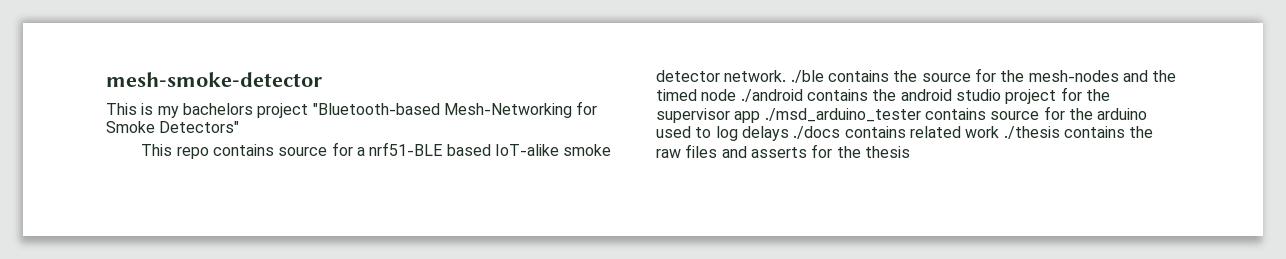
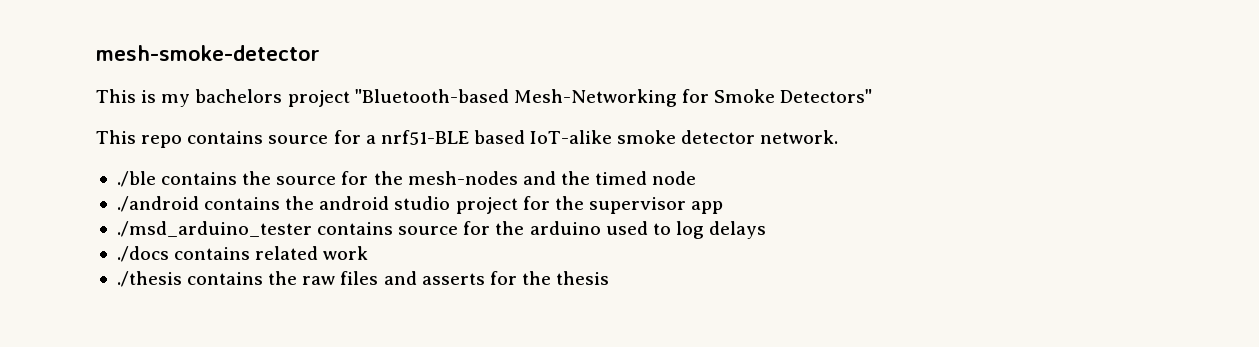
(787, 76) none -> (839, 137) //
(737, 95) none -> (697, 178) //
(761, 117) none -> (724, 207) //
(789, 133) none -> (767, 230) //
(1000, 132) none -> (369, 253) //

